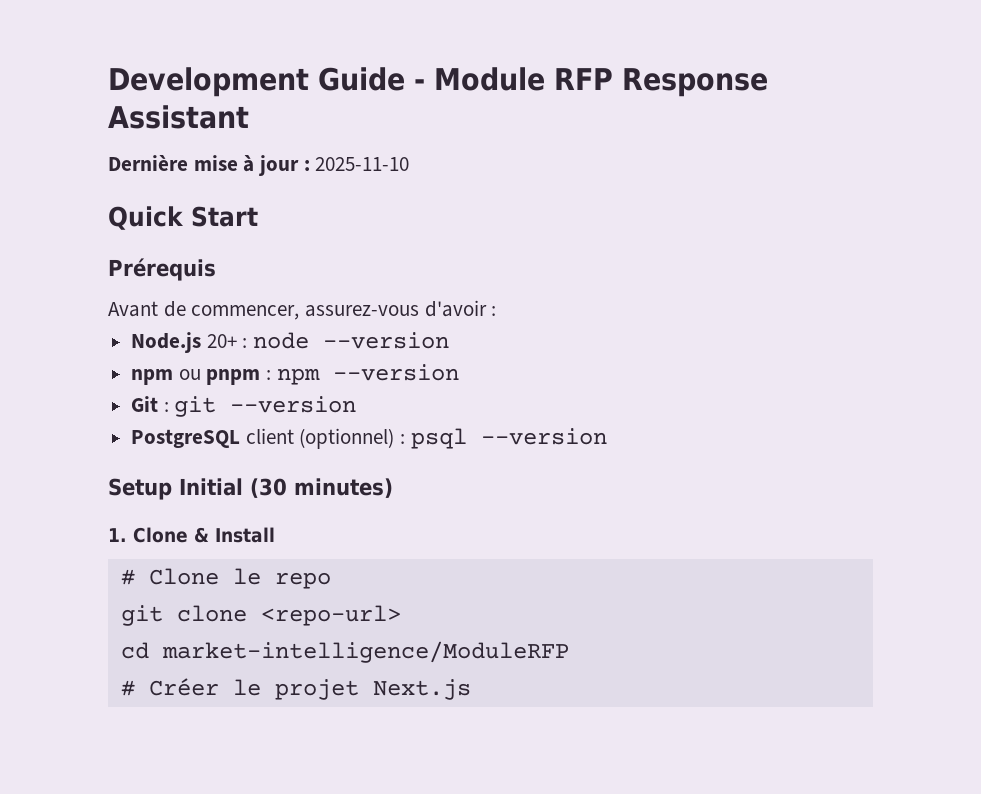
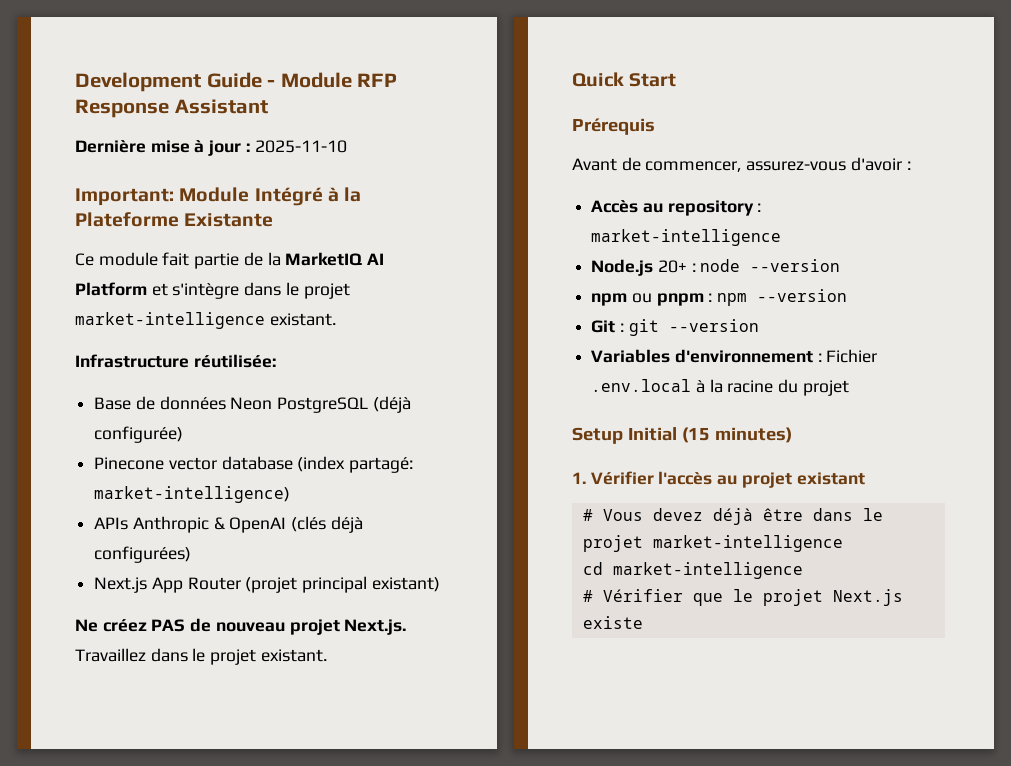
(410, 164) none -> [75,187,362,206] [75,212,274,227] [75,252,385,269] [75,282,350,299] [75,312,336,329] [75,354,276,368] [94,396,411,413] [94,426,184,443] [94,456,414,473] [94,486,291,503] [94,516,363,533] [94,546,192,563] [94,576,440,593] [75,618,407,635] [75,648,327,665] // Important: Module Intégré à la Plateforme Existante // Ce module fait partie de la MarketIQ AI Platform et s'intègre dans le projet market-intelligence existant. // Infrastructure réutilisée: // Base de données Neon PostgreSQL (déjà configurée) // Pinecone vector database (index partagé: market-intelligence) // APIs Anthropic & OpenAI (clés déjà configurées) // Next.js App Router (projet principal existant) // Ne créez PAS de nouveau projet Next.js. Travaillez dans le projet existant.
(497, 311) none -> [591,200,762,216] [591,229,782,246] // Accès au repository : market-intelligence
[131,428,607,449] PostgreSQL client (optionnel) : psql --version -> [591,349,878,363] [591,379,849,396] Variables d'environnement : Fichier .env.local à la racine du projet
[250,478,287,498] (30 -> [681,427,710,443] (15
[133,527,275,543] [120,568,331,589] [120,605,401,626] Clone & Install // # Clone le repo // git clone <repo-url> -> [590,471,865,488] [582,508,883,525] [582,535,843,552] Vérifier l'accès au projet existant // # Vous devez déjà être dans le projet market-intelligence
[161,641,569,663] [120,678,219,696] market-intelligence/ModuleRFP // # Créer -> [612,562,803,579] [582,589,723,606] market-intelligence // # Vérifier que
(471, 689) none -> [582,616,643,629] existe

